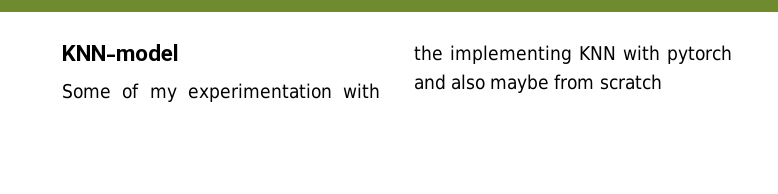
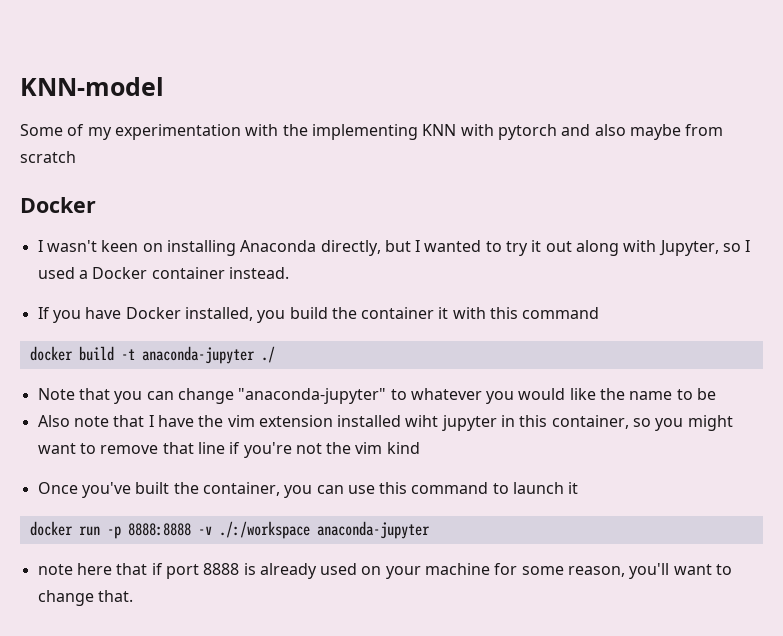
(662, 82) none -> [20,197,96,213] [37,240,751,256] [37,267,289,279] [37,307,600,323] [29,346,275,364] [37,388,717,404] [37,415,733,431] [37,442,420,458] [37,482,579,498] [29,521,430,539] [37,563,733,579] [37,590,133,606] // Docker // I wasn't keen on installing Anaconda directly, but I wanted to try it out along with Jupyter, so I used a Docker container instead. // If you have Docker installed, you build the container it with this command // docker build -t anaconda-jupyter ./ // Note that you can change "anaconda-jupyter" to whatever you would like the name to be // Also note that I have the vim extension installed wiht jupyter in this container, so you might want to remove that line if you're not the vim kind // Once you've built the container, you can use this command to launch it // docker run -p 8888:8888 -v ./:/workspace anaconda-jupyter // note here that if port 8888 is already used on your machine for some reason, you'll want to change that.

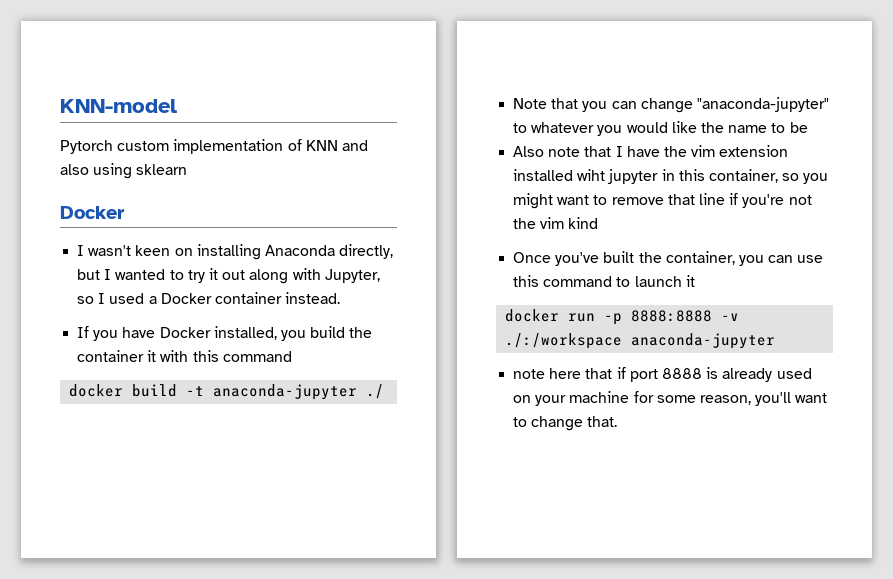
[20,124,724,140] [20,151,76,163] Some of my experimentation with the implementing KNN with pytorch and also maybe from scratch -> [60,139,368,154] [60,163,188,179] Pytorch custom implementation of KNN and also using sklearn

